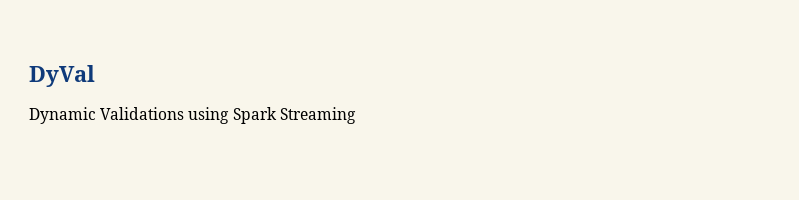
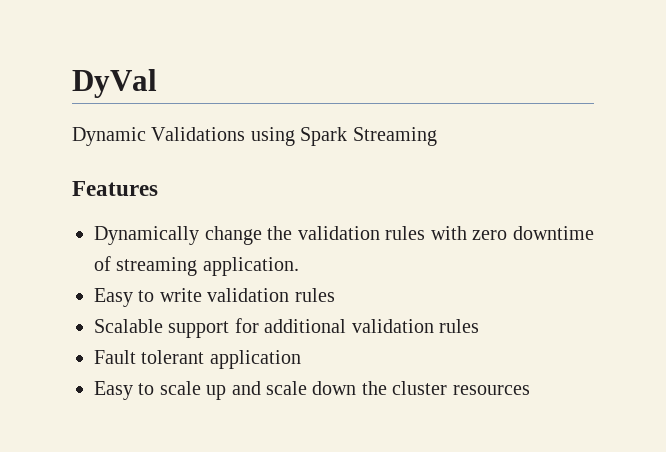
(356, 115) none -> [72,181,158,196] [94,226,594,245] [94,256,299,276] [94,288,335,307] [94,318,479,338] [94,350,301,369] [94,381,530,400] // Features // Dynamically change the validation rules with zero downtime of streaming application. // Easy to write validation rules // Scalable support for additional validation rules // Fault tolerant application // Easy to scale up and scale down the cluster resources

